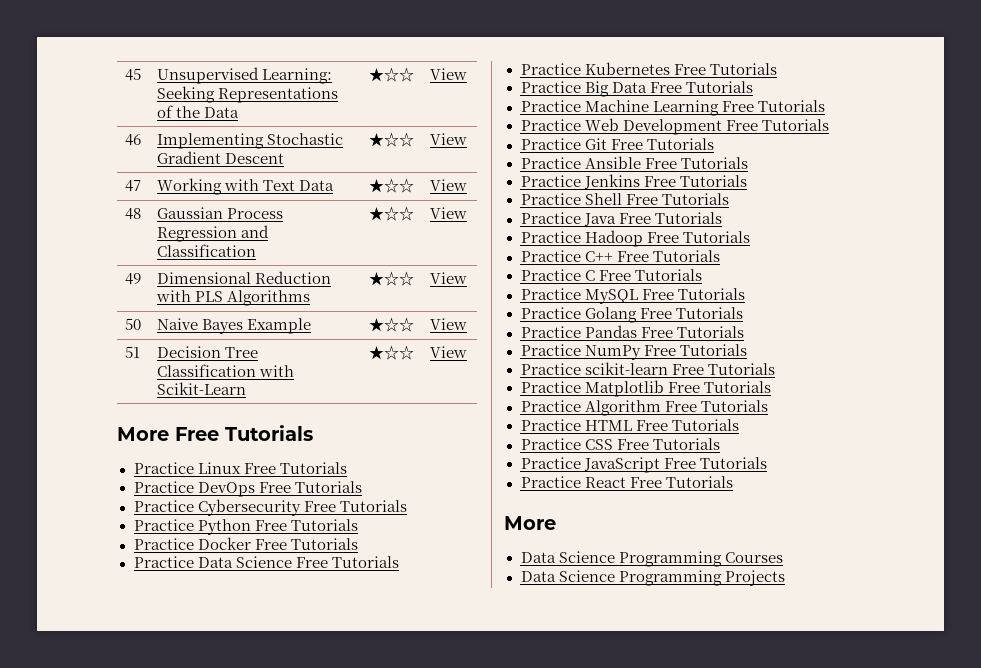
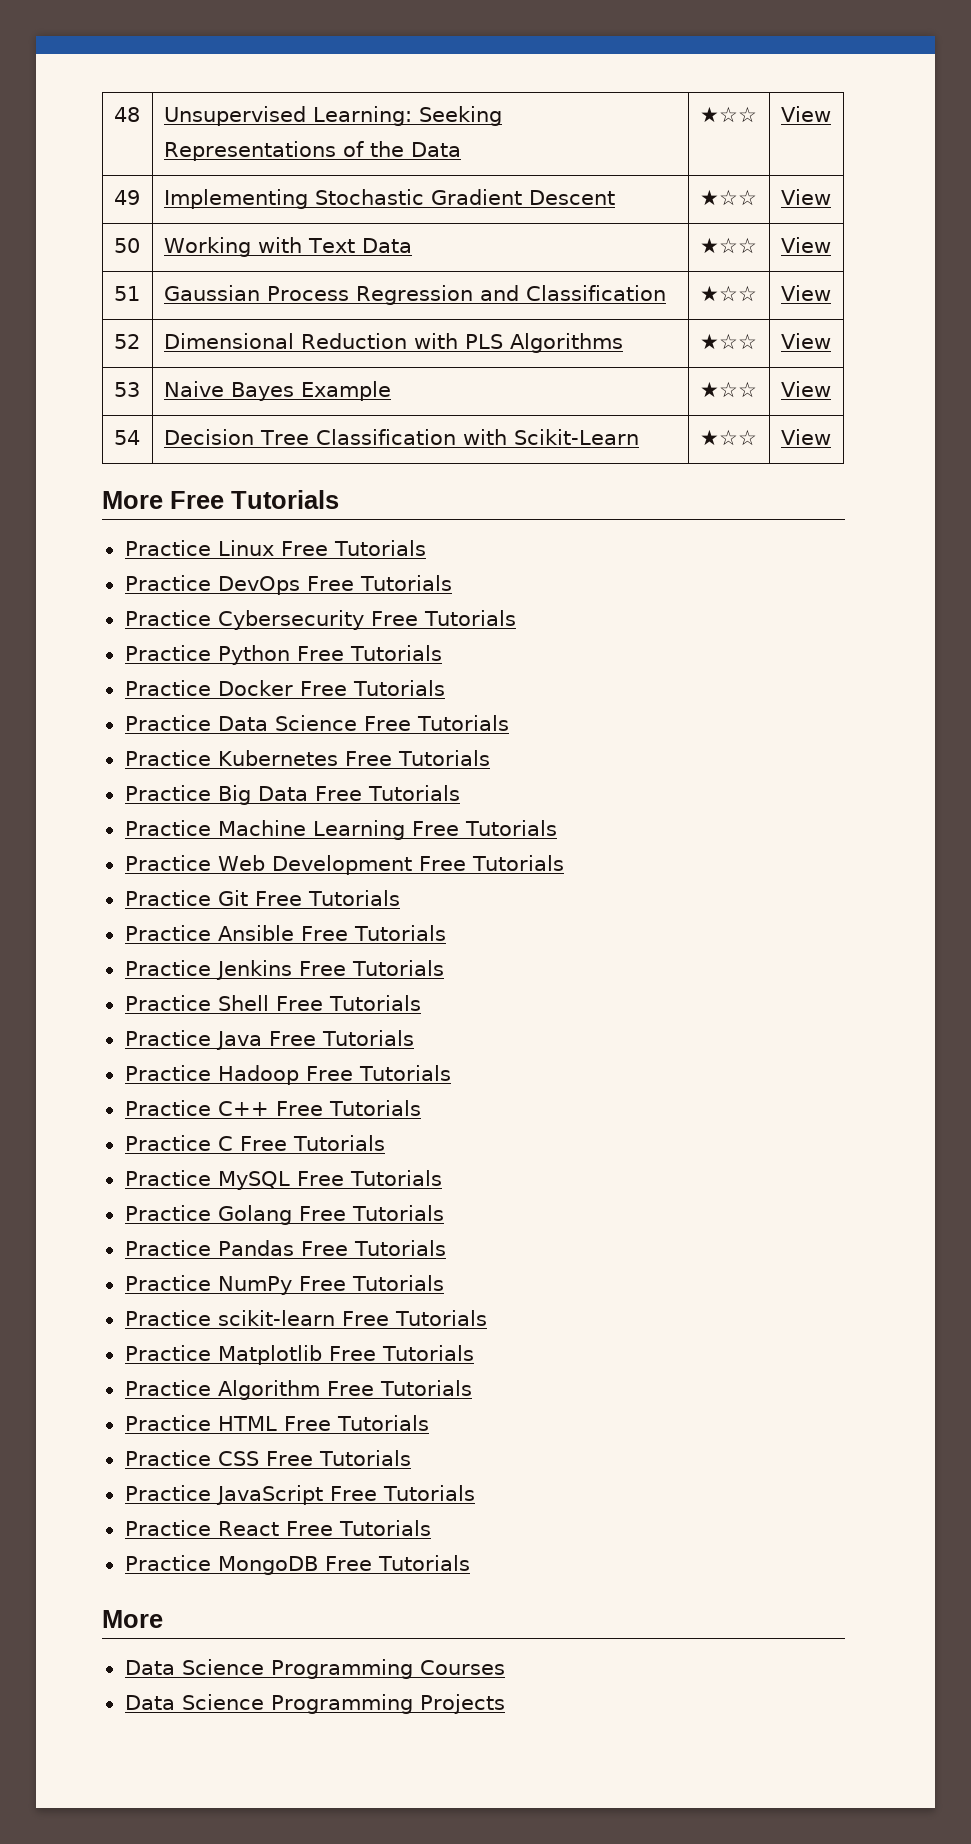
[124,68,141,81] 45 -> [113,107,140,122] 48
[124,134,141,146] 46 -> [113,190,140,205] 49
[124,180,141,192] 47 -> [113,238,140,253] 50
[124,208,141,220] 48 -> [113,286,140,301] 51
[124,273,141,285] 49 -> [113,334,140,349] 52
[124,318,141,330] 50 -> [113,382,140,397] 53
[124,346,140,358] 51 -> [113,430,140,445] 54
(733, 482) none -> [124,1555,471,1575] // Practice MongoDB Free Tutorials

